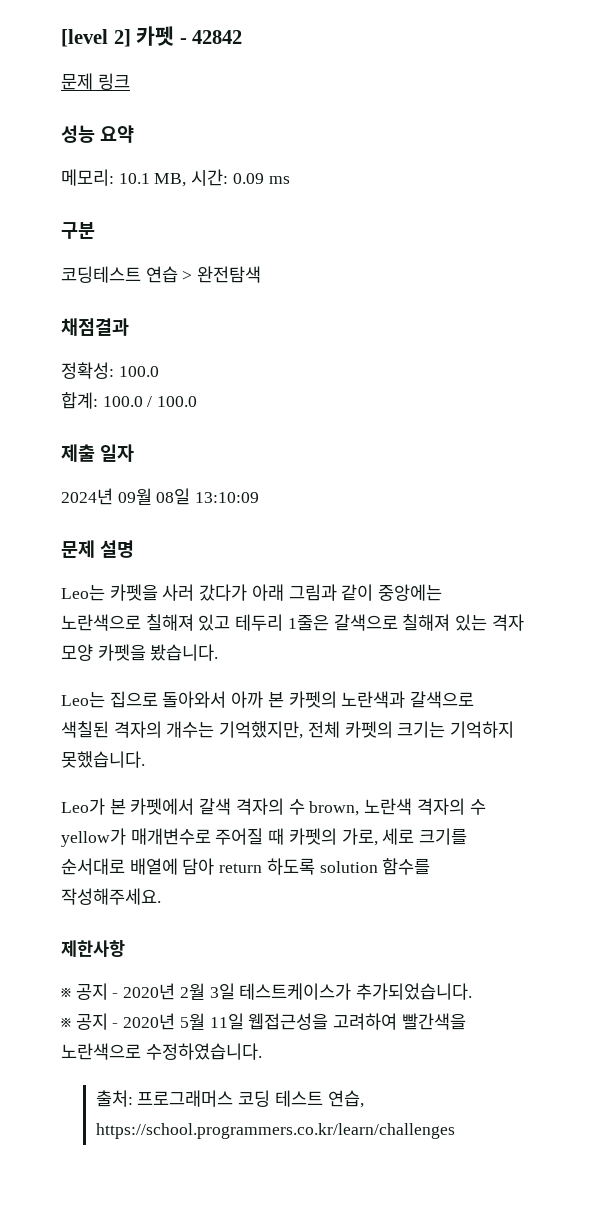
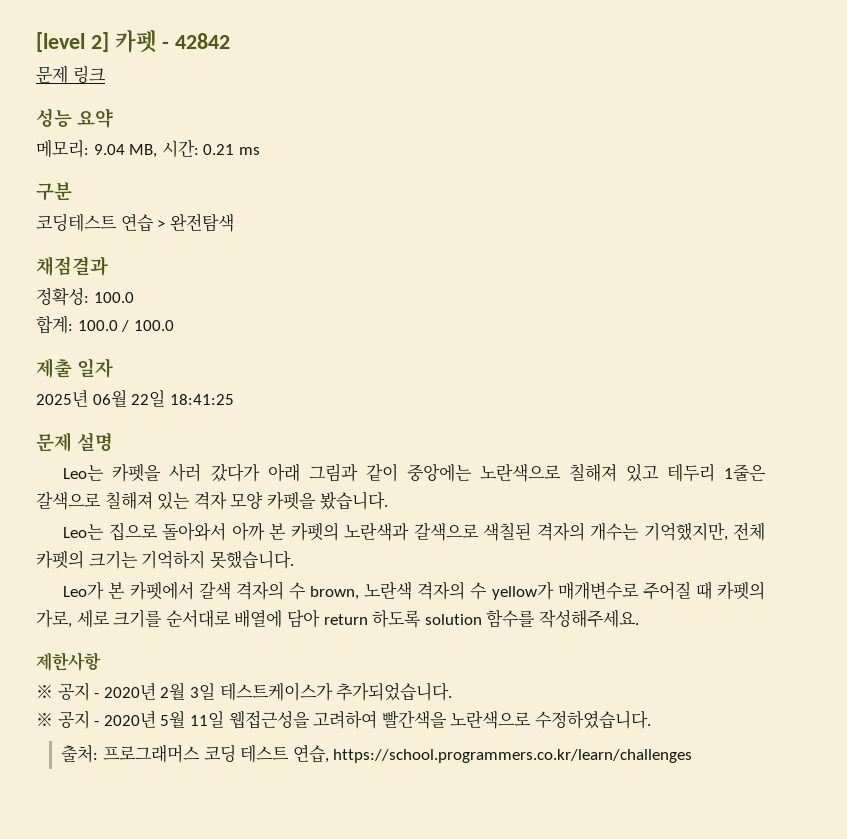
[118,173,150,184] 10.1 -> [93,144,125,155] 9.04
[232,173,264,184] 0.09 -> [203,144,235,155] 0.21
[61,488,260,505] 2024년 09월 08일 13:10:09 -> [36,390,234,407] 2025년 06월 22일 18:41:25

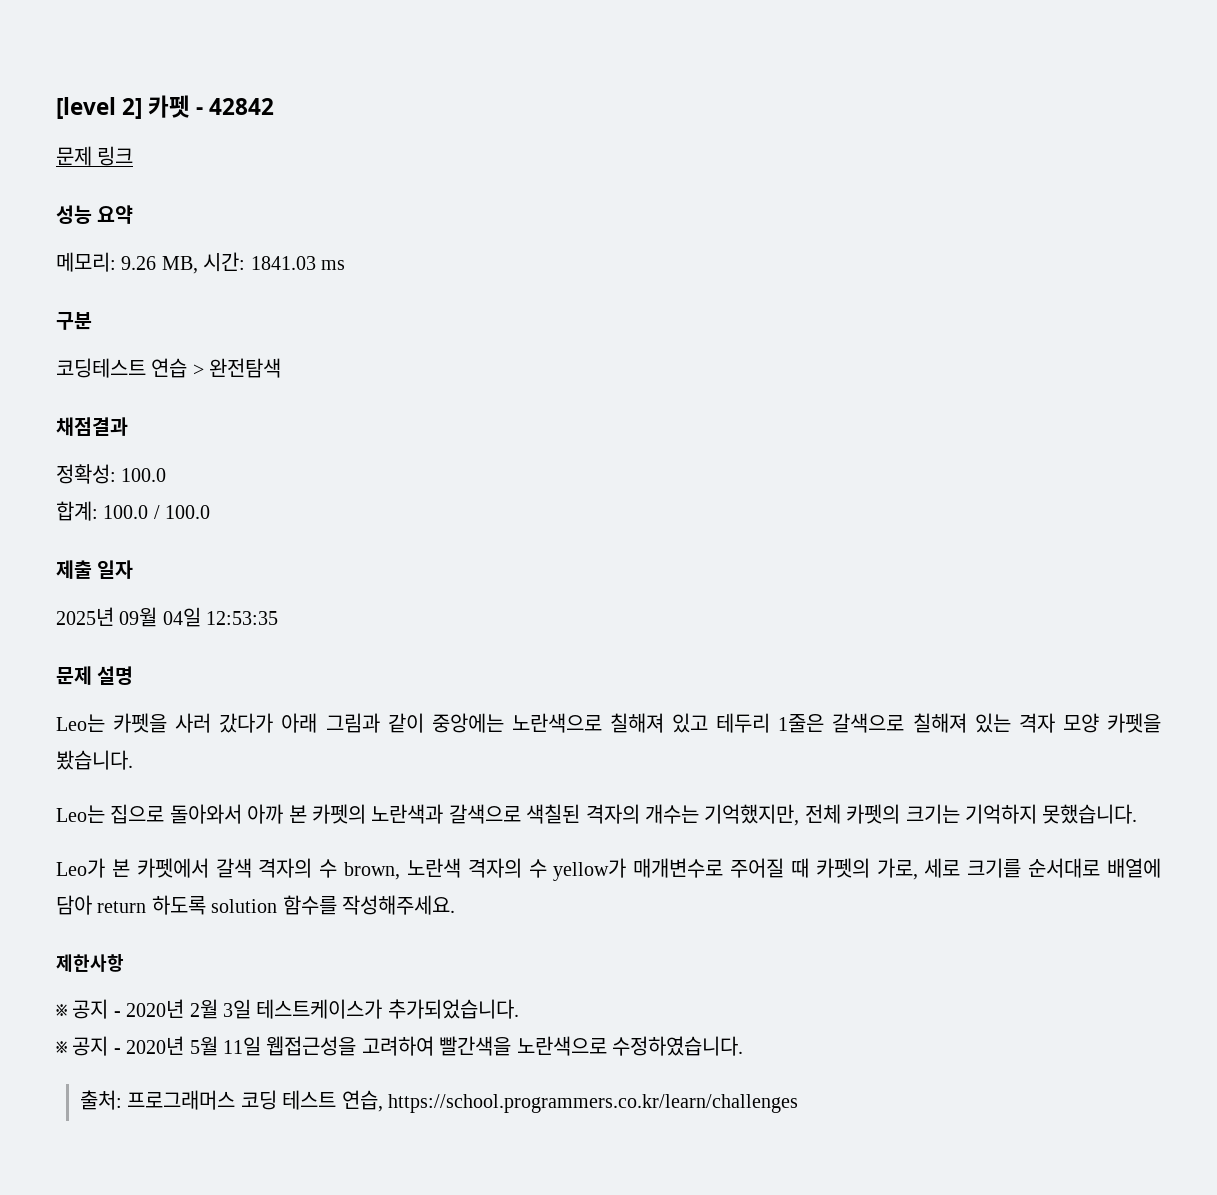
[93,144,125,155] 9.04 -> [121,256,157,270] 9.26
[203,144,235,155] 0.21 -> [250,256,316,270] 1841.03
[92,390,234,407] 06월 22일 18:41:25 -> [119,607,279,627] 09월 04일 12:53:35

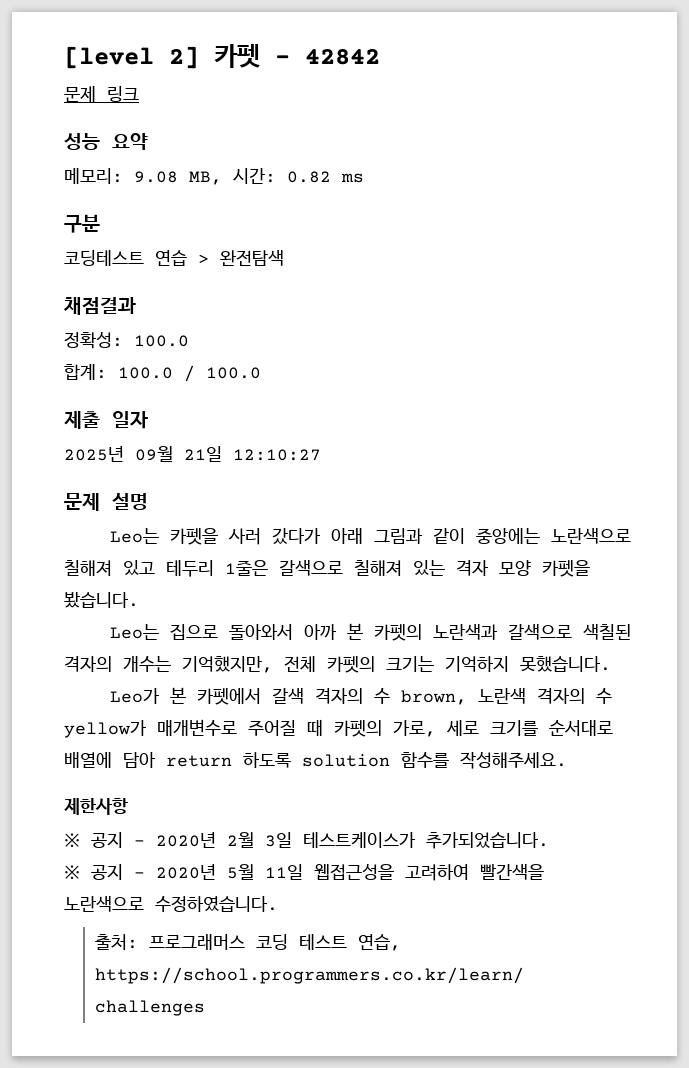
[121,256,157,270] 9.26 -> [134,171,178,183] 9.08
[250,256,316,270] 1841.03 -> [287,171,331,183] 0.82
[162,607,279,627] 04일 12:53:35 -> [184,446,321,462] 21일 12:10:27

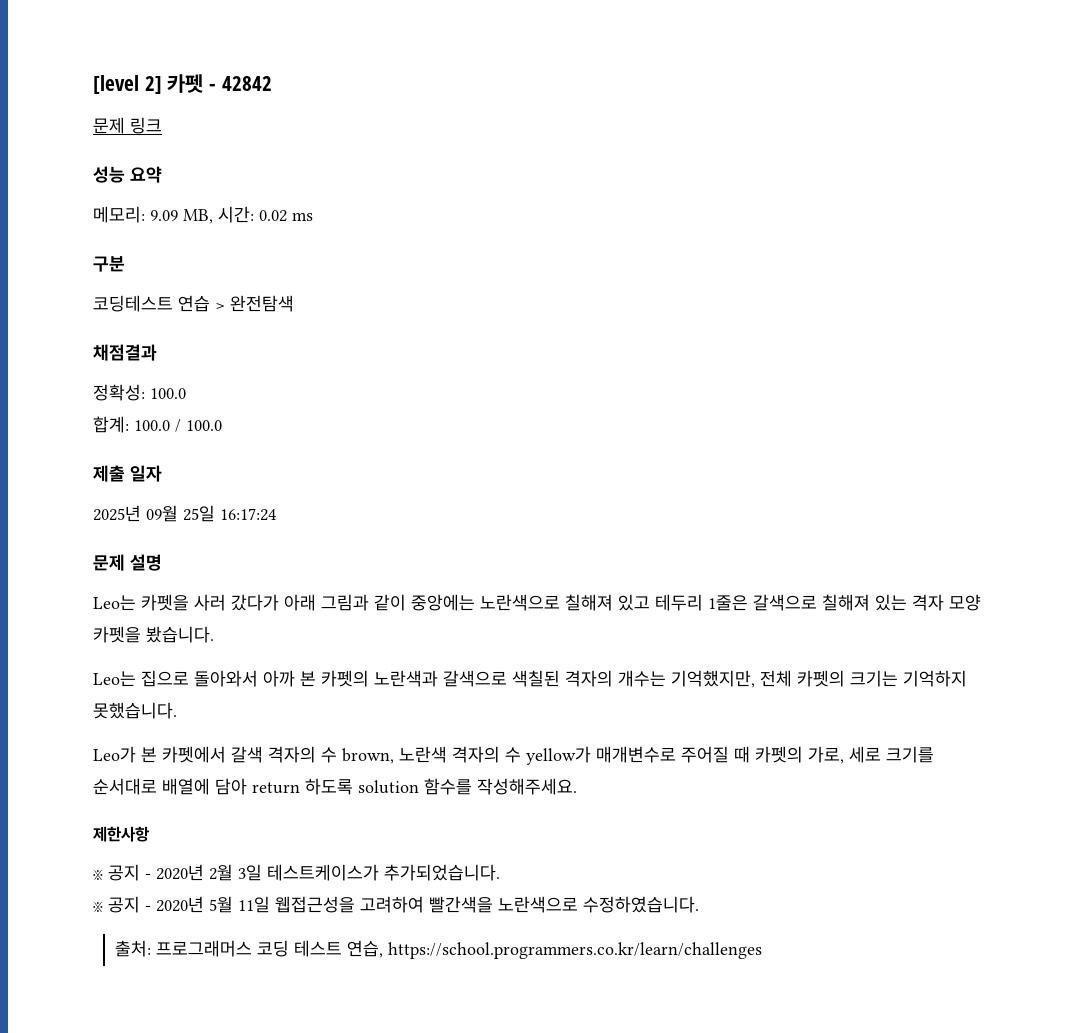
[134,171,178,183] 9.08 -> [150,210,178,221] 9.09
[287,171,331,183] 0.82 -> [259,210,287,222] 0.02
[184,446,321,462] 21일 12:10:27 -> [183,505,276,522] 25일 16:17:24

